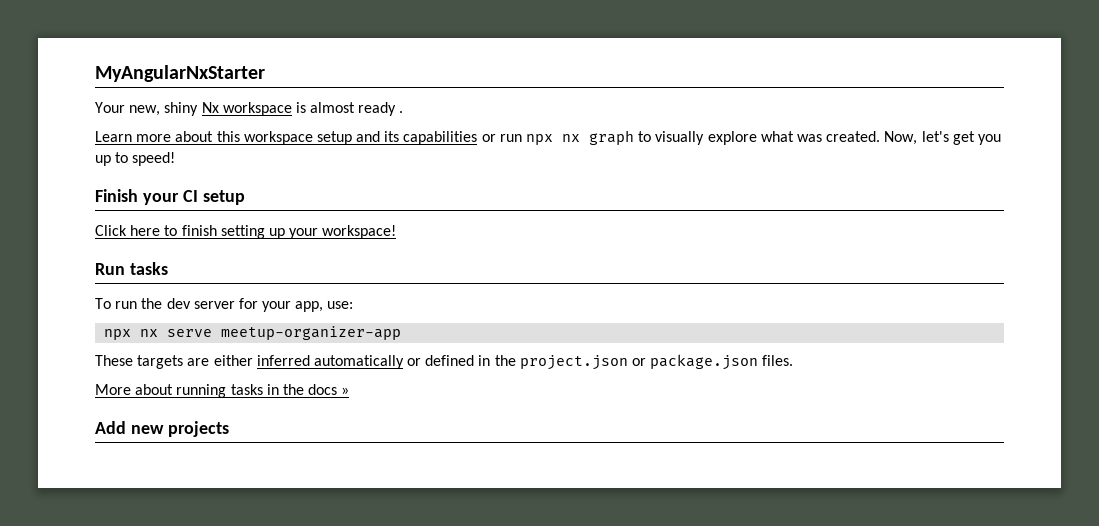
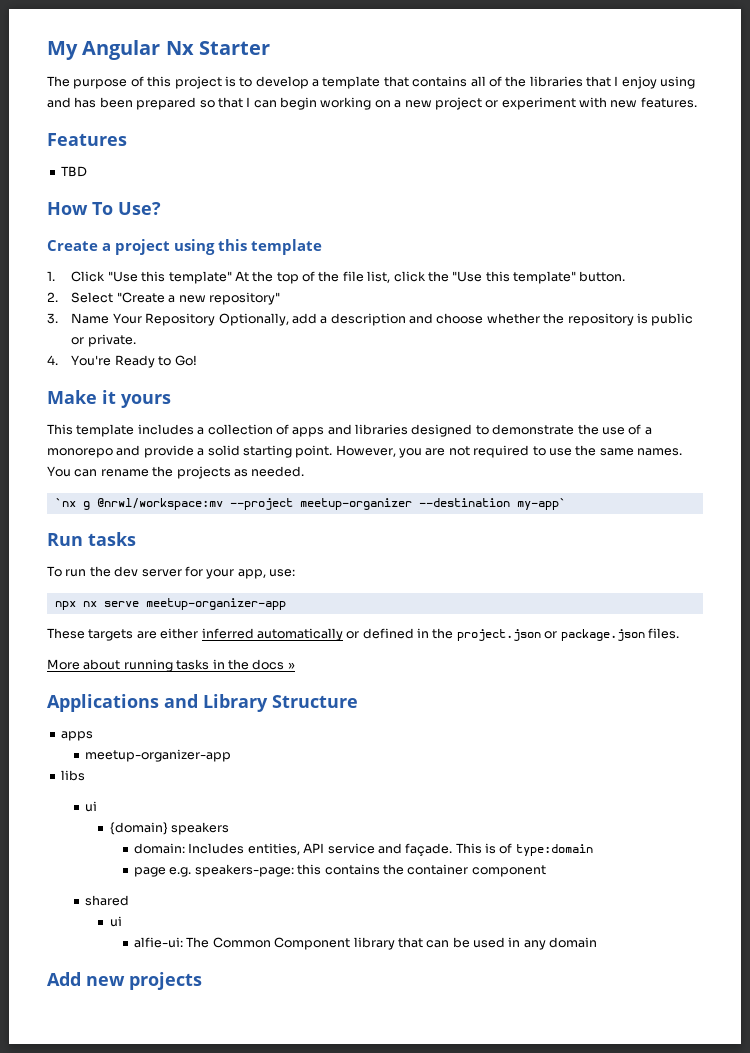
[95,65,265,82] [95,102,404,116] [95,130,1001,145] [95,152,176,166] [95,189,245,205] [95,225,397,239] MyAngularNxStarter // Your new, shiny Nx workspace is almost ready . // Learn more about this workspace setup and its capabilities or run npx nx graph to visually explore what was created. Now, let's get you up to speed! // Finish your CI setup // Click here to finish setting up your workspace! -> [47,40,271,60] [47,76,696,89] [47,97,697,110] [47,133,127,146] [60,166,87,177] [47,202,161,215] [47,239,323,255] [47,271,626,284] [47,292,280,305] [47,313,694,326] [71,334,136,347] [47,355,197,368] [47,390,171,408] [47,424,652,437] [47,445,682,458] [47,466,305,479] [54,498,566,510] My Angular Nx Starter // The purpose of this project is to develop a template that contains all of the libraries that I enjoy using and has been prepared so that I can begin working on a new project or experiment with new features. // Features // TBD // How To Use? // Create a project using this template // 1. Click "Use this template" At the top of the file list, click the "Use this template" button. // 2. Select "Create a new repository" // 3. Name Your Repository Optionally, add a description and choose whether the repository is public or private. // 4. You're Ready to Go! // Make it yours // This template includes a collection of apps and libraries designed to demonstrate the use of a monorepo and provide a solid starting point. However, you are not required to use the same names. You can rename the projects as needed. // `nx g @nrwl/workspace:mv --project meetup-organizer --destination my-app`
(350, 391) none -> [47,694,358,712] [60,731,93,741] [85,749,232,762] [60,770,85,781] [85,801,98,812] [109,822,230,835] [134,843,593,857] [134,864,546,877] [85,895,130,906] [109,916,122,927] [134,937,598,950] // Applications and Library Structure // apps // meetup-organizer-app // libs // ui // {domain} speakers // domain: Includes entities, API service and façade. This is of type:domain // page e.g. speakers-page: this contains the container component // shared // ui // alfie-ui: The Common Component library that can be used in any domain

